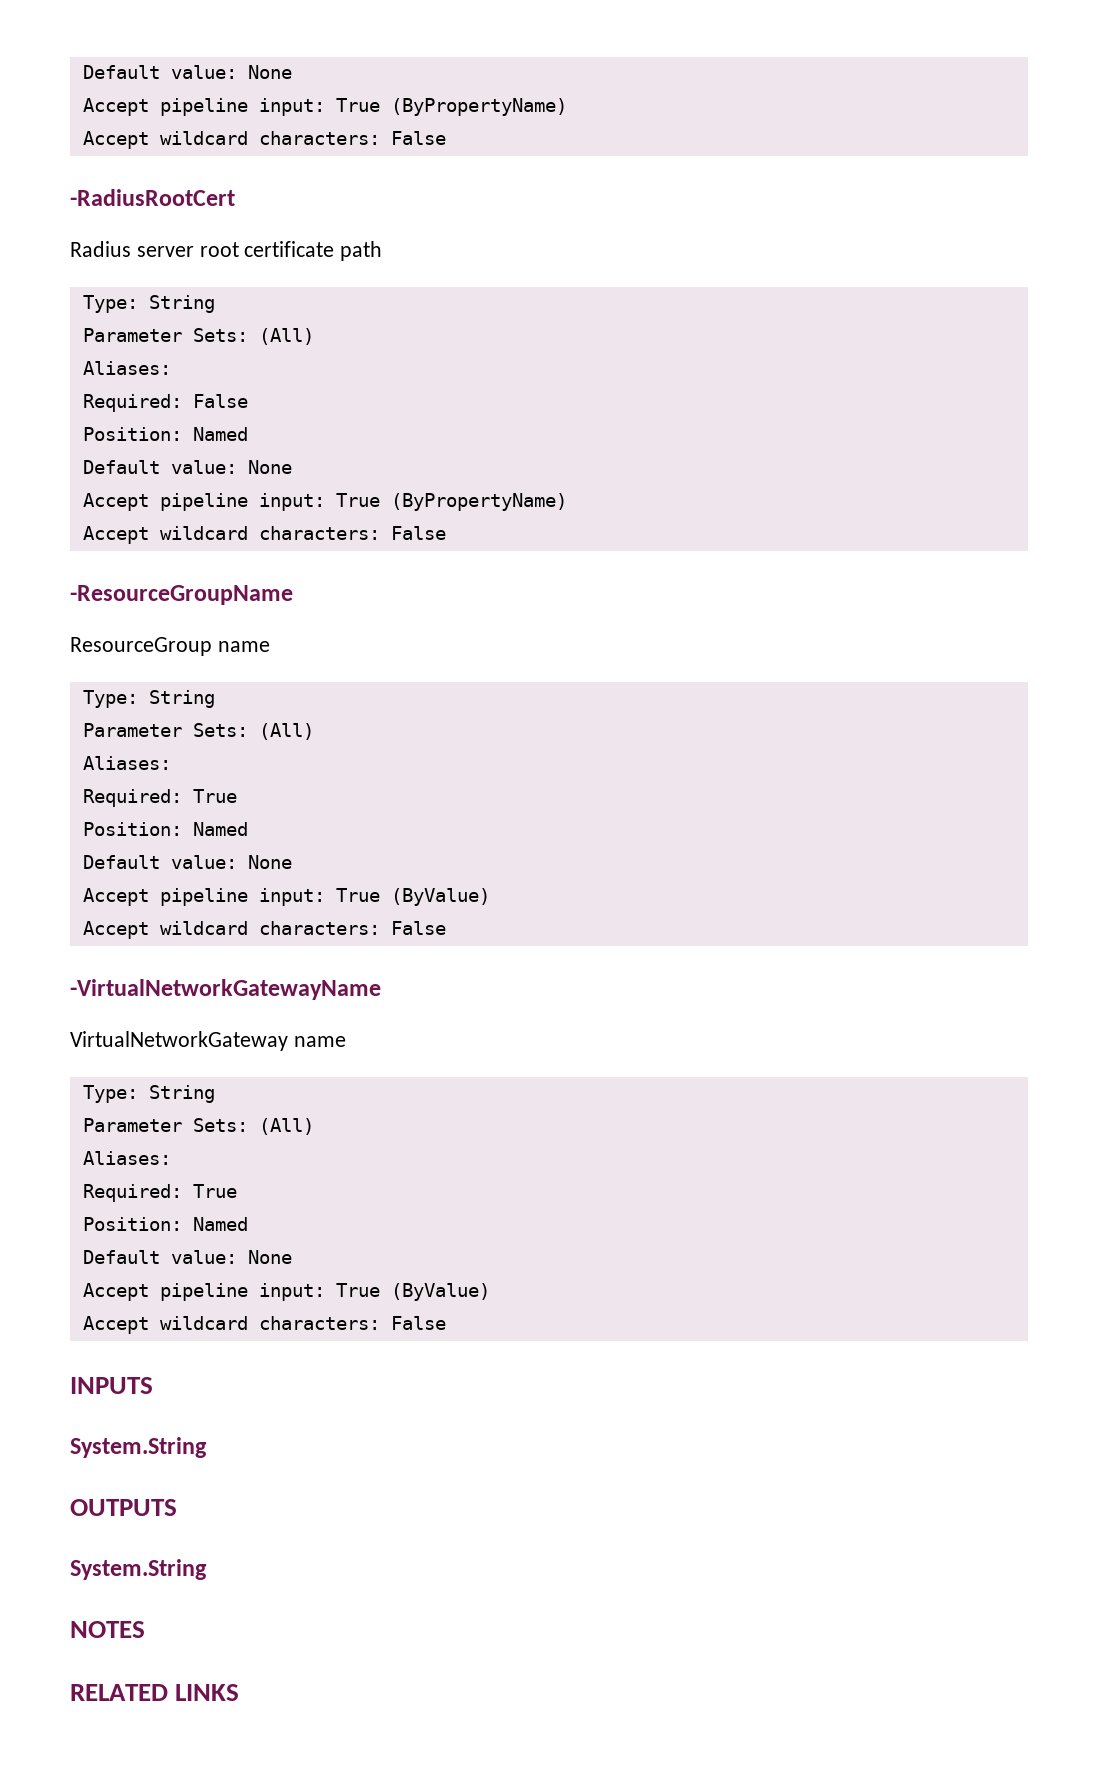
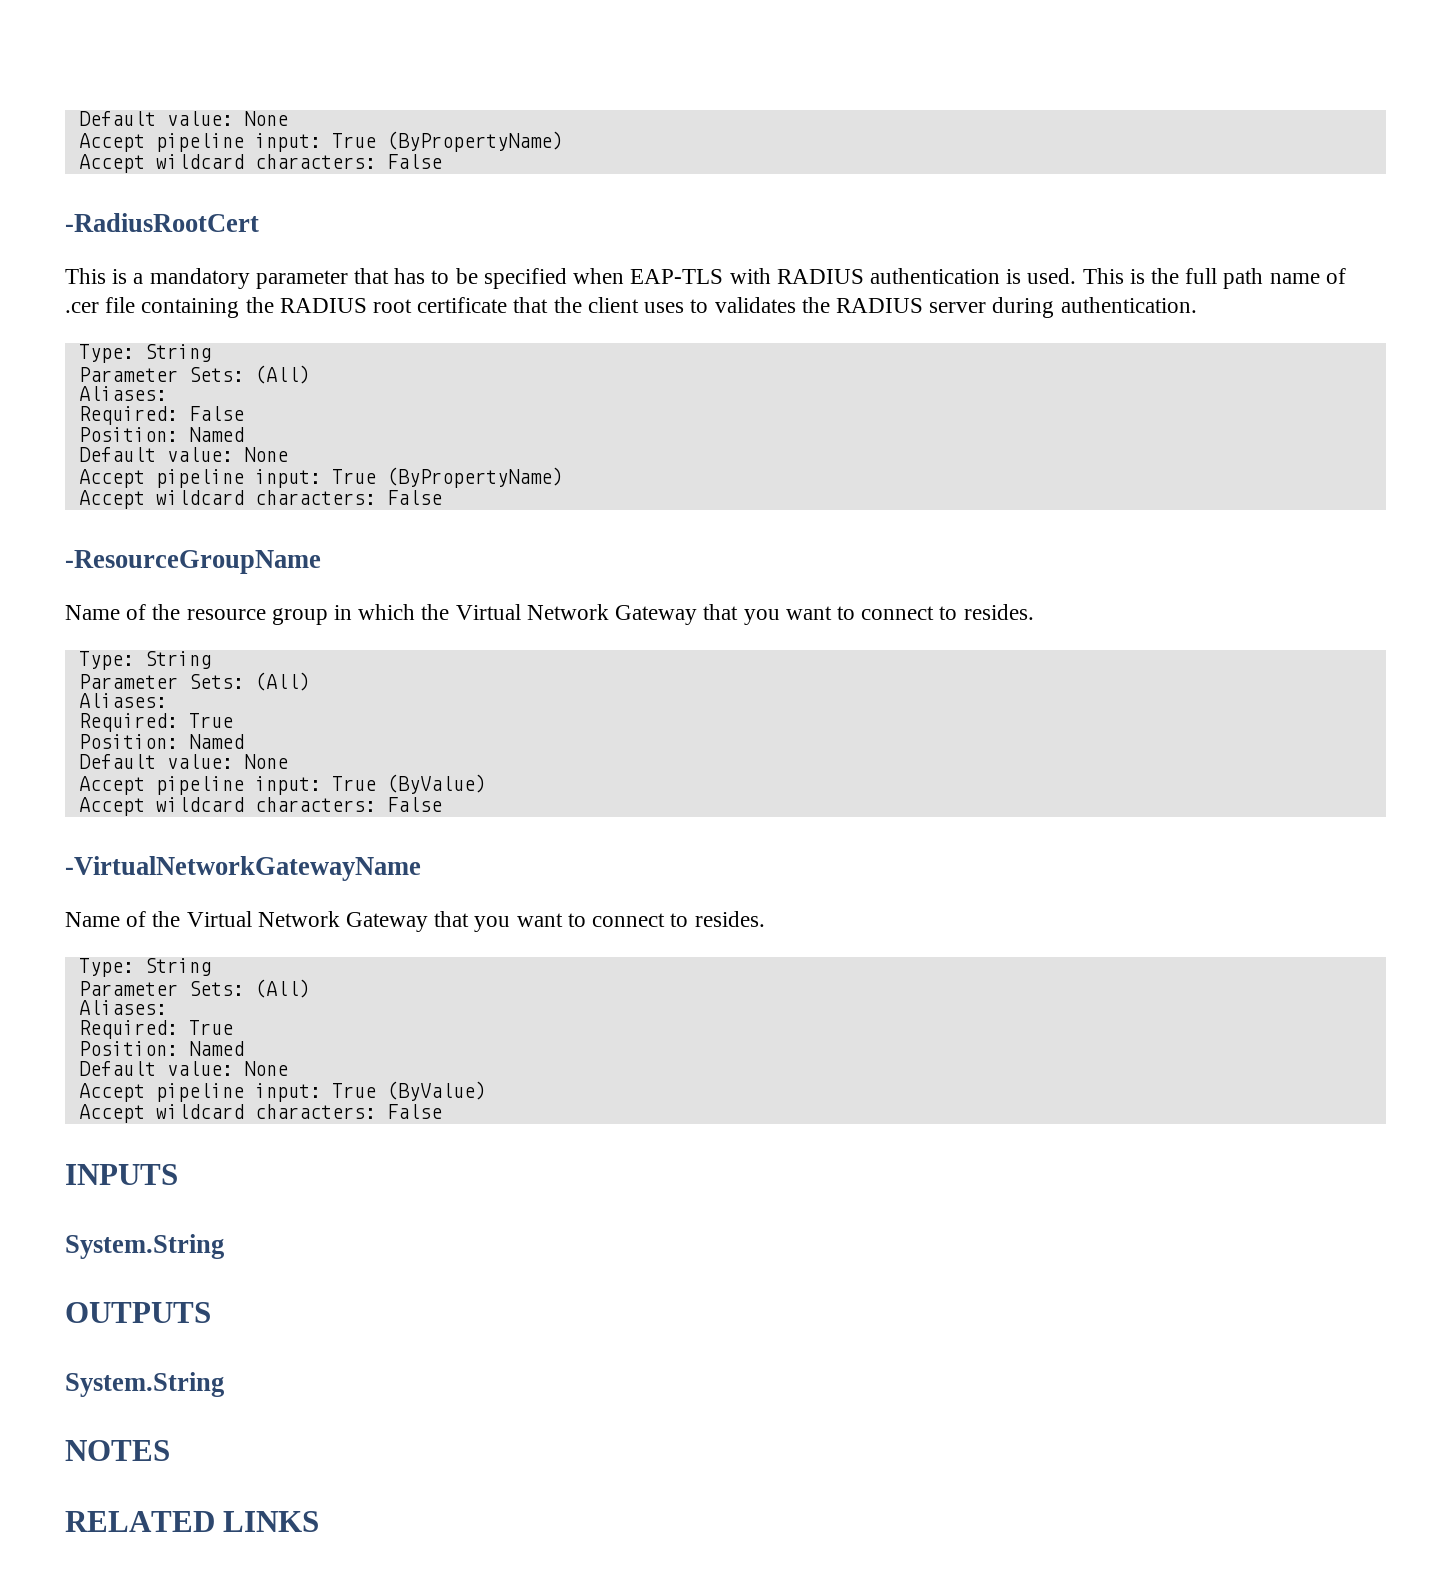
[70,241,383,261] Radius server root certificate path -> [65,268,1346,289] [65,297,1197,318] This is a mandatory parameter that has to be specified when EAP-TLS with RADIUS authentication is used. This is the full path name of .cer file containing the RADIUS root certificate that the client uses to validates the RADIUS server during authentication.
[70,637,270,656] ResourceGroup name -> [65,604,1034,625] Name of the resource group in which the Virtual Network Gateway that you want to connect to resides.
[70,1031,346,1051] VirtualNetworkGateway name -> [65,911,765,932] Name of the Virtual Network Gateway that you want to connect to resides.

